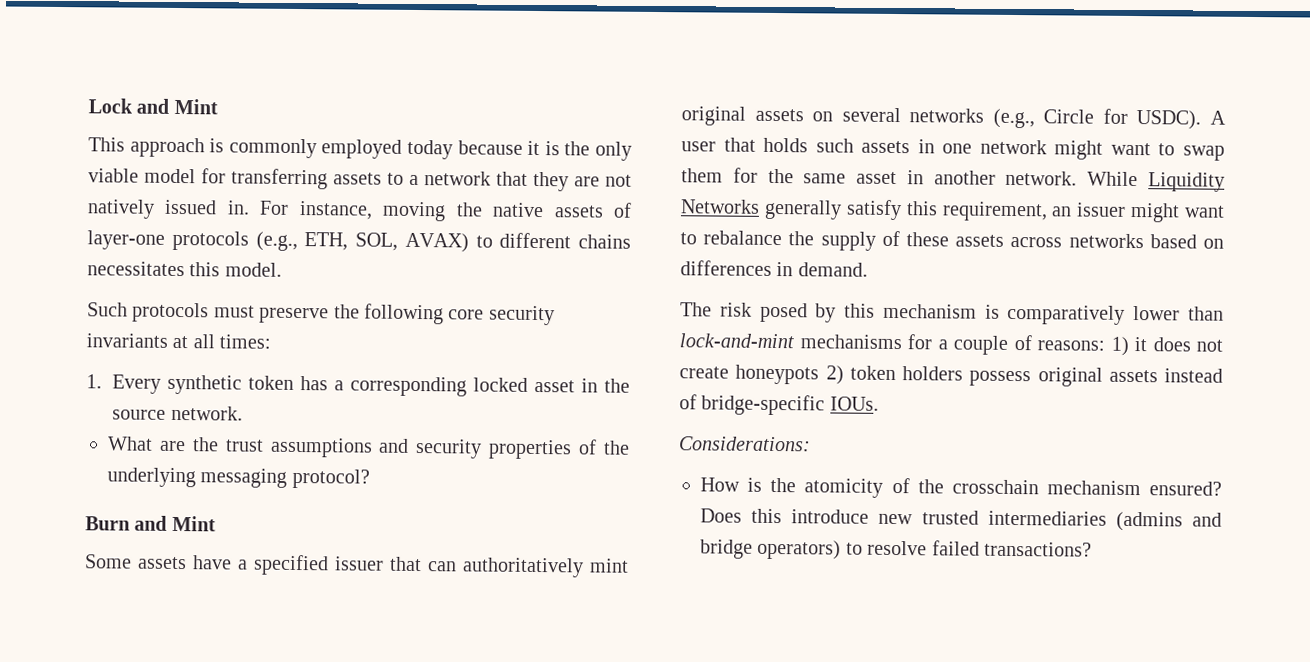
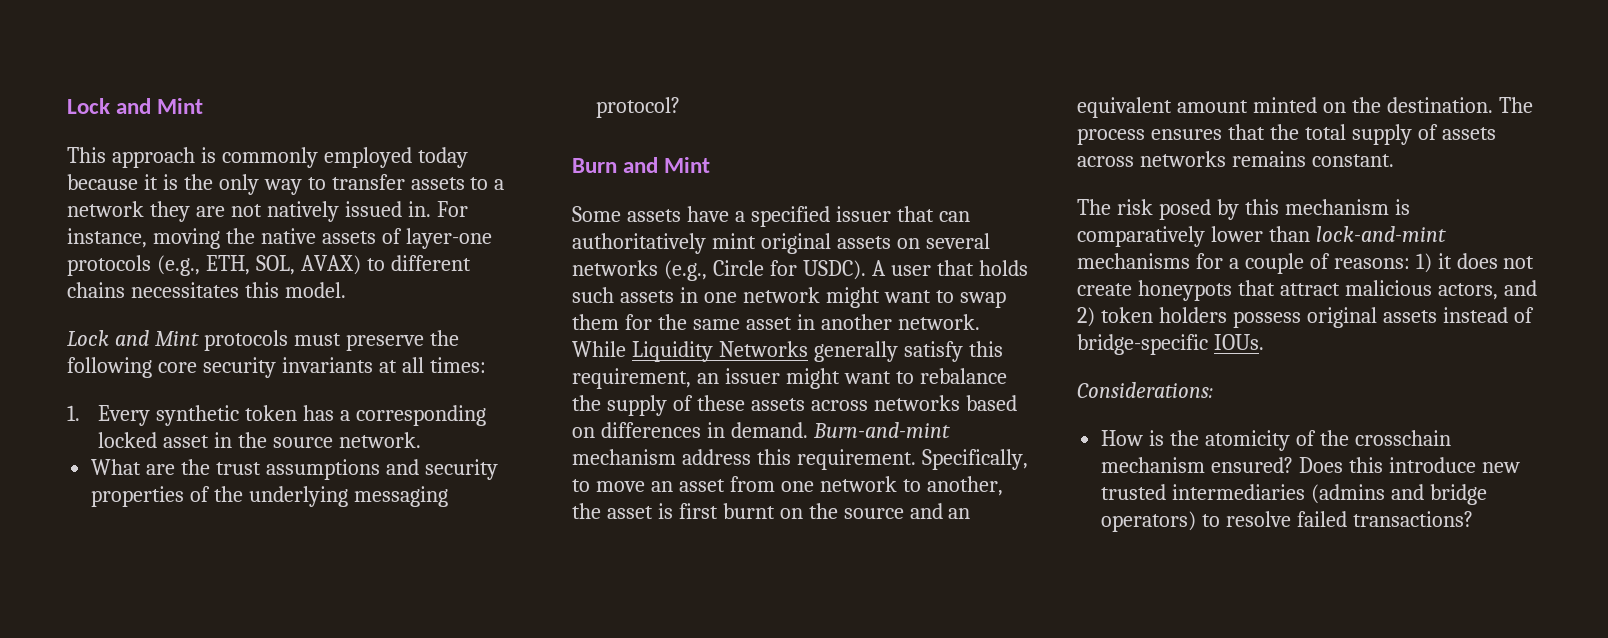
[88,168,328,190] viable model for transferring -> [263,174,405,195] way to transfer
[496,171,528,186] that -> (144, 209) none
[87,302,128,317] Such -> [67,330,199,346] Lock and Mint
(868, 269) none -> [812,422,950,438] [572,449,1028,470] [572,476,1003,496] [572,503,971,519] [1077,97,1533,118] [1077,124,1496,145] [1077,151,1394,167] Burn-and-mint mechanism address this requirement. Specifically, to move an asset from one network to another, the asset is first burnt on the source and an equivalent amount minted on the destination. The process ensures that the total supply of assets across networks remains constant.
(820, 374) none -> [1237,280,1537,300] that attract malicious actors, and

